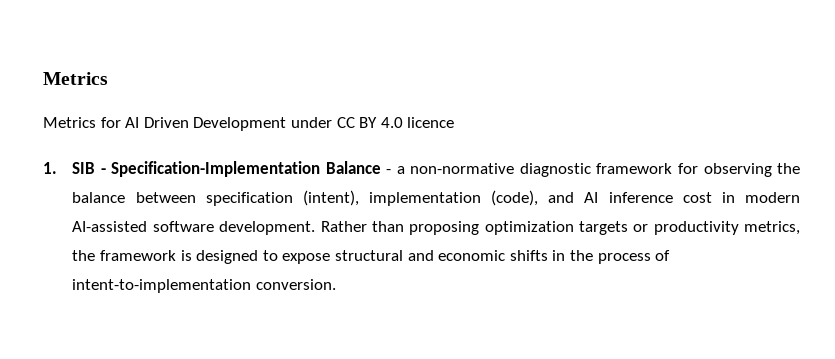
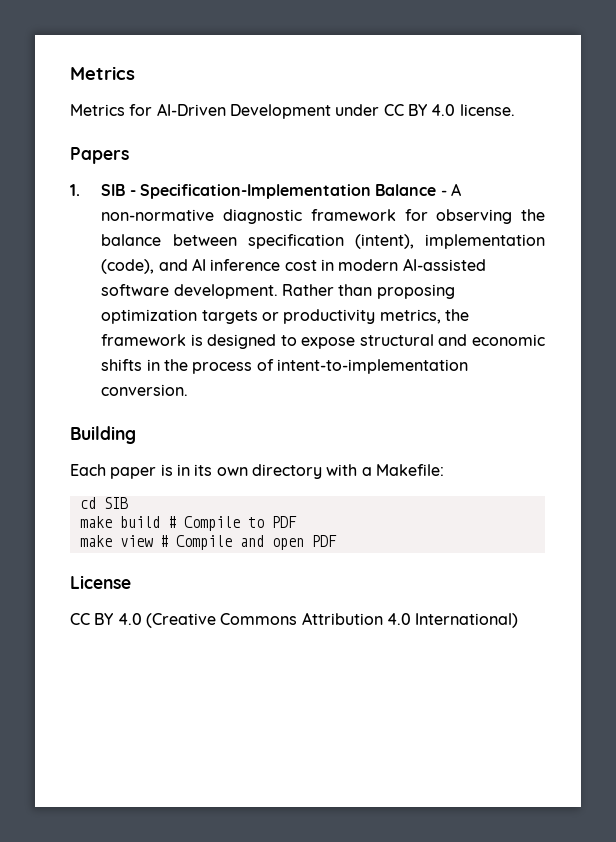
[125,117,189,128] AI Driven -> [156,103,226,116] AI-Driven
[407,117,455,128] licence -> [459,104,515,116] [70,147,129,164] license. // Papers
[396,166,405,174] a -> [450,183,461,196] A
(337, 284) none -> [70,426,136,444] [70,464,444,479] [79,497,128,509] [79,516,297,531] [79,535,337,550] [70,575,131,589] [70,612,519,628] // Building // Each paper is in its own directory with a Makefile: // cd SIB // make build # Compile to PDF // make view # Compile and open PDF // License // CC BY 4.0 (Creative Commons Attribution 4.0 International)

